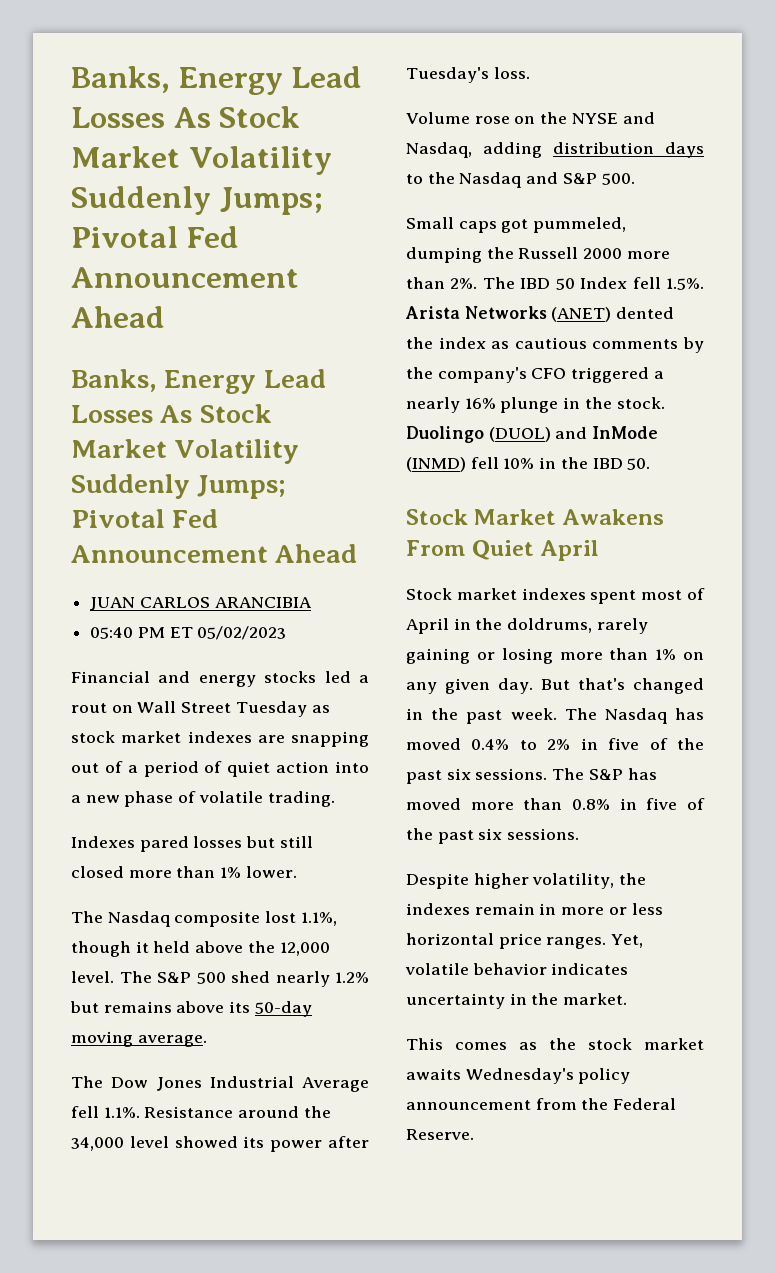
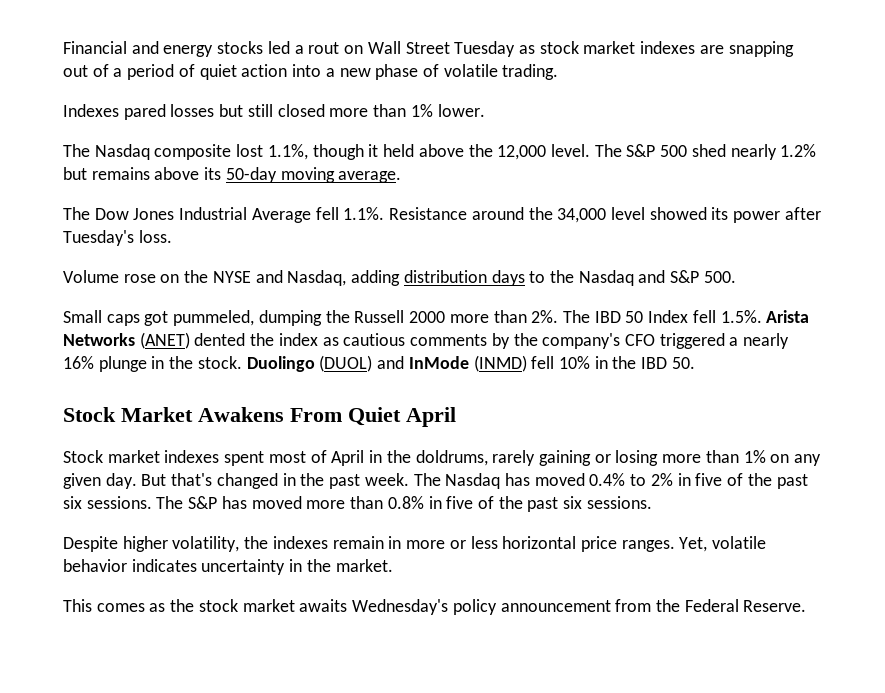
[71,66,363,95] [71,106,301,128] [71,146,333,175] [71,186,323,215] [71,226,240,248] [71,267,299,288] [71,306,165,328] [71,369,326,394] [71,404,272,423] [71,439,300,464] [71,474,287,499] [71,509,219,528] [71,544,358,563] [90,597,312,611] [90,626,287,640] Banks, Energy Lead Losses As Stock Market Volatility Suddenly Jumps; Pivotal Fed Announcement Ahead // Banks, Energy Lead Losses As Stock Market Volatility Suddenly Jumps; Pivotal Fed Announcement Ahead // JUAN CARLOS ARANCIBIA // 05:40 PM ET 05/02/2023 // -> (63, 47) none

